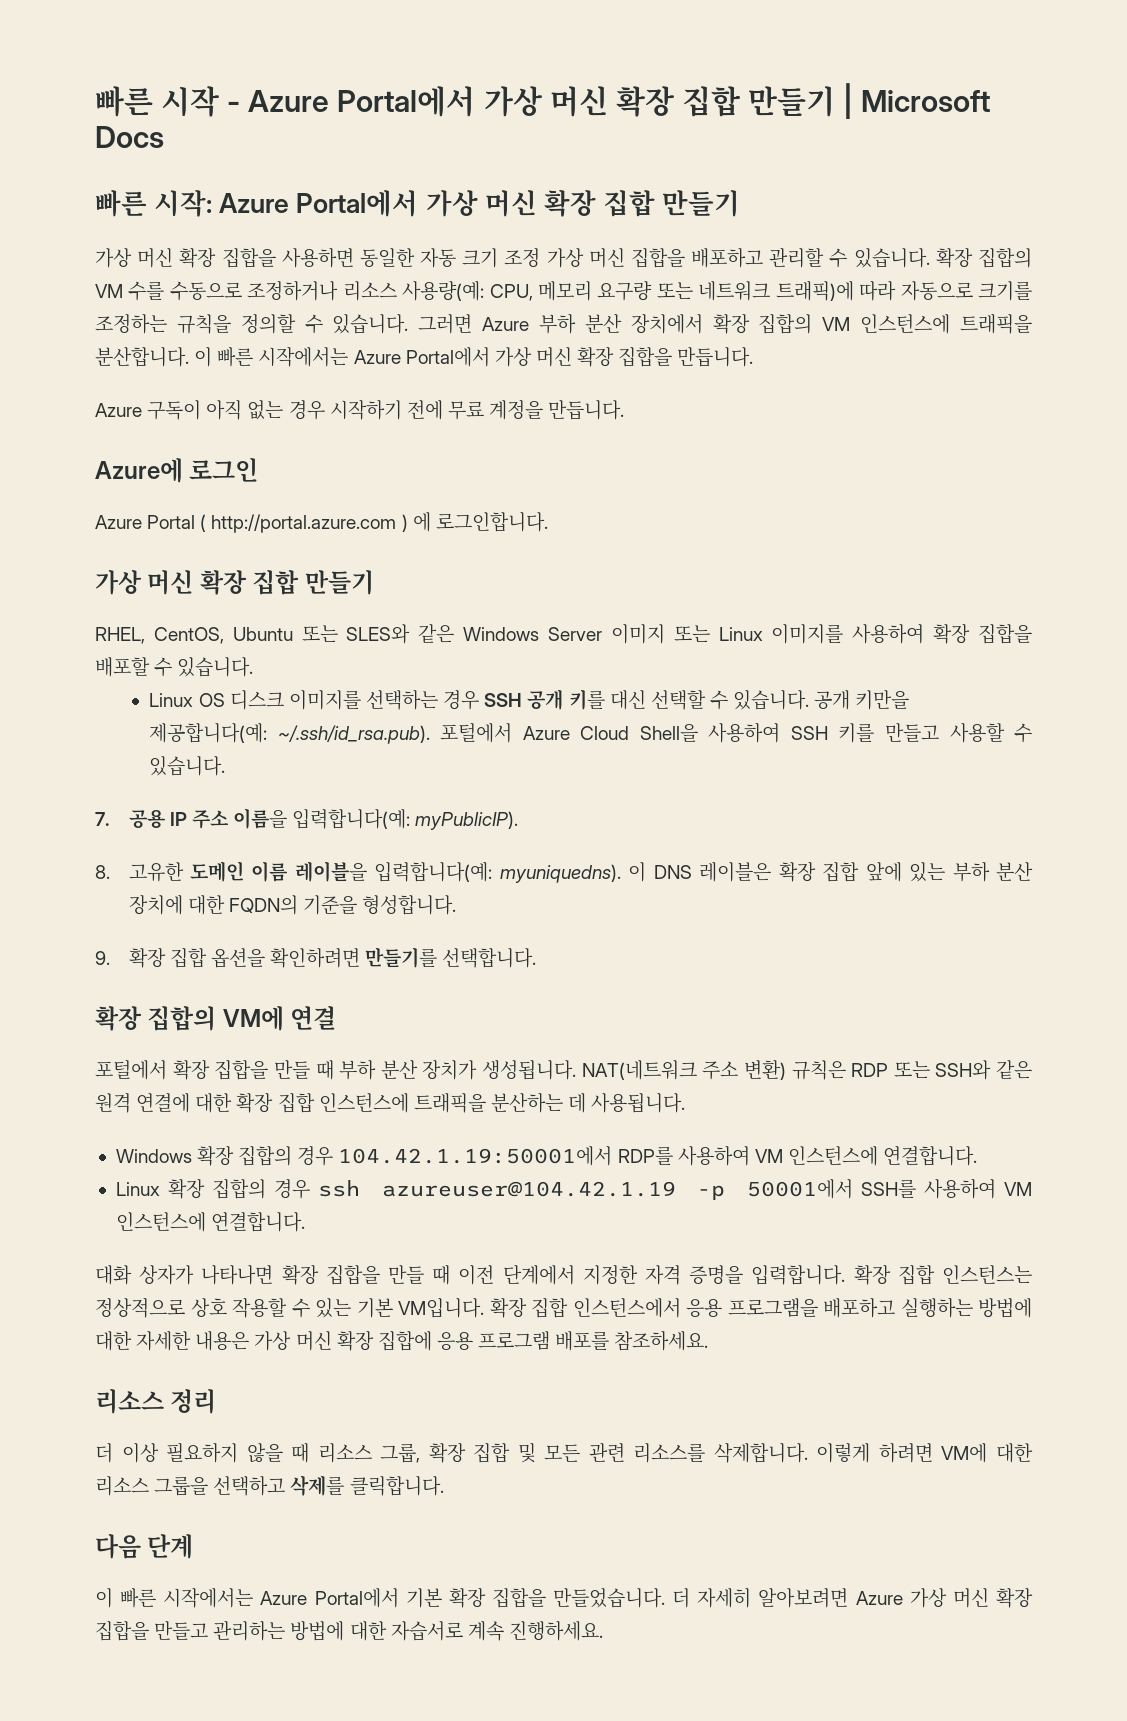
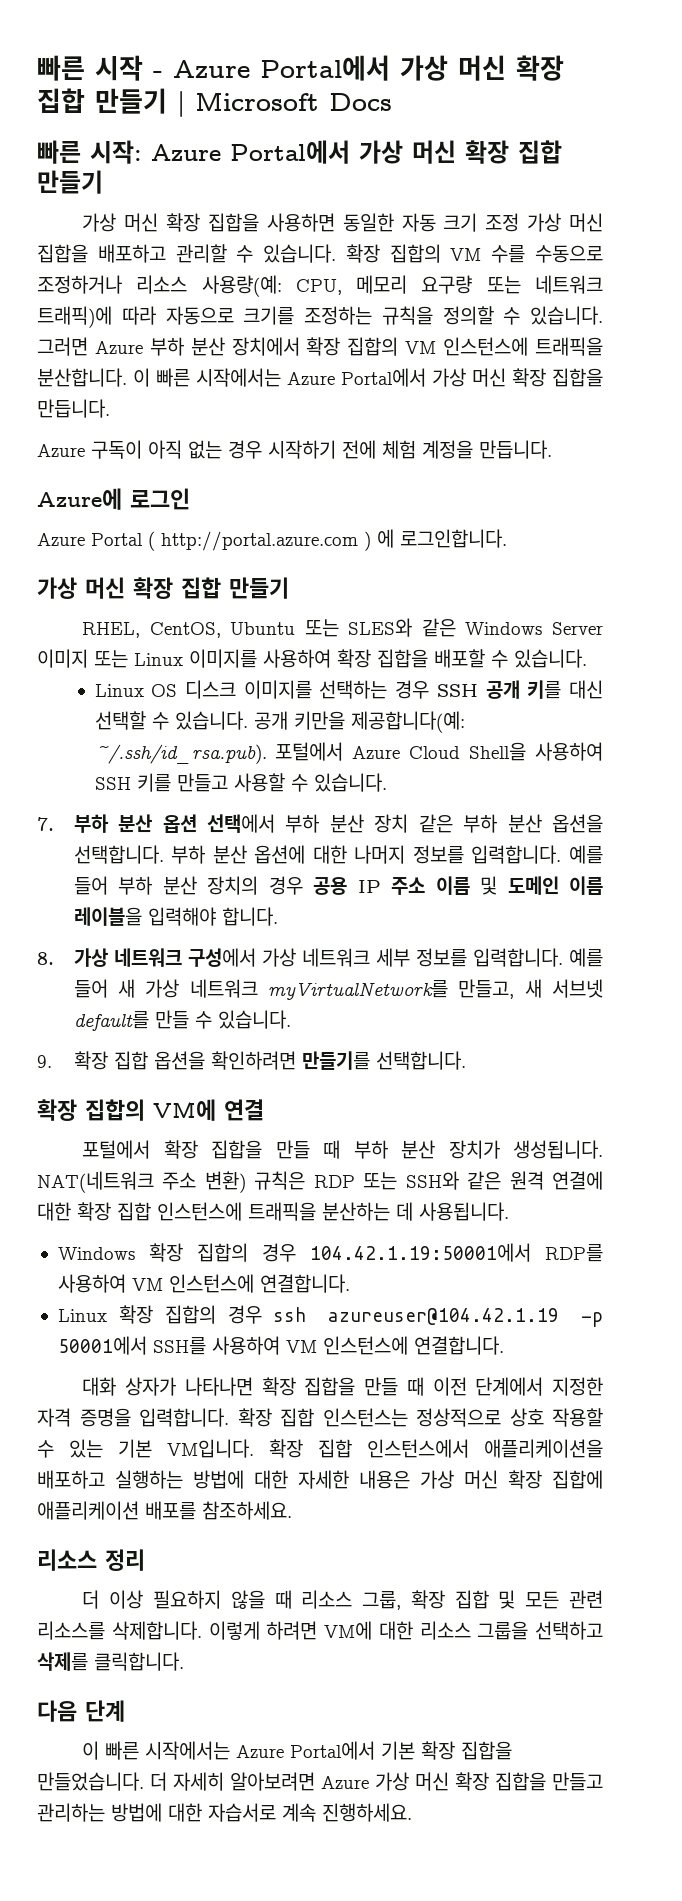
[447,401,484,420] 무료 -> [382,440,416,459] 체험
[128,808,519,830] [95,861,1034,883] [128,895,457,915] 공용 IP 주소 이름을 입력합니다(예: myPublicIP). // 8. 고유한 도메인 이름 레이블을 입력합니다(예: myuniquedns). 이 DNS 레이블은 확장 집합 앞에 있는 부하 분산 장치에 대한 FQDN의 기준을 형성합니다. -> [73,814,603,833] [73,845,603,864] [73,876,603,895] [73,907,278,926] [37,948,603,967] [73,979,603,1000] [73,1010,291,1031] 부하 분산 옵션 선택에서 부하 분산 장치 같은 부하 분산 옵션을 선택합니다. 부하 분산 옵션에 대한 나머지 정보를 입력합니다. 예를 들어 부하 분산 장치의 경우 공용 IP 주소 이름 및 도메인 이름 레이블을 입력해야 합니다. // 8. 가상 네트워크 구성에서 가상 네트워크 세부 정보를 입력합니다. 예를 들어 새 가상 네트워크 myVirtualNetwork를 만들고, 새 서브넷 default를 만들 수 있습니다.
[686,1298,818,1317] 응용 프로그램을 -> [484,1439,603,1458] 애플리케이션을
[436,1331,551,1350] 응용 프로그램 -> [37,1501,139,1520] 애플리케이션

